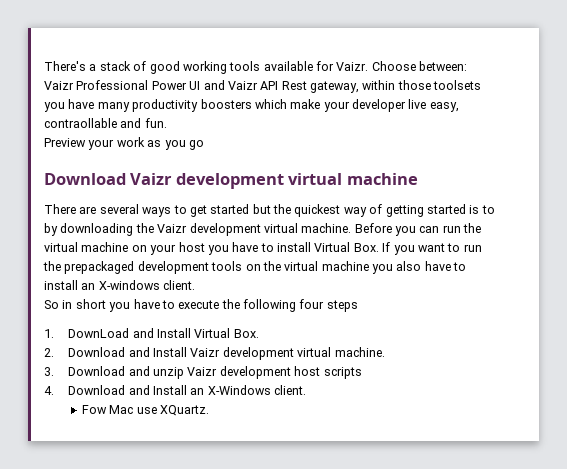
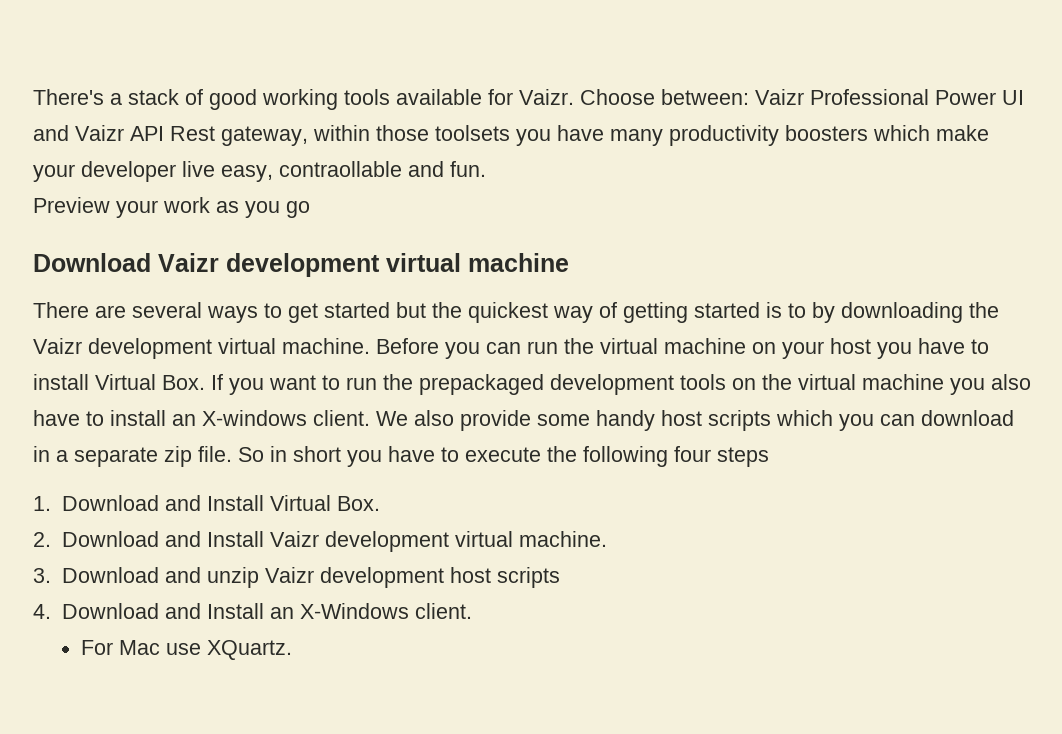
(196, 285) // -> [376,410,1014,431] [33,446,232,467] We also provide some handy host scripts which you can download in a separate zip file.
[68,328,130,338] DownLoad -> [61,495,159,511] Download
[82,405,108,414] Fow -> [81,640,114,655] For

